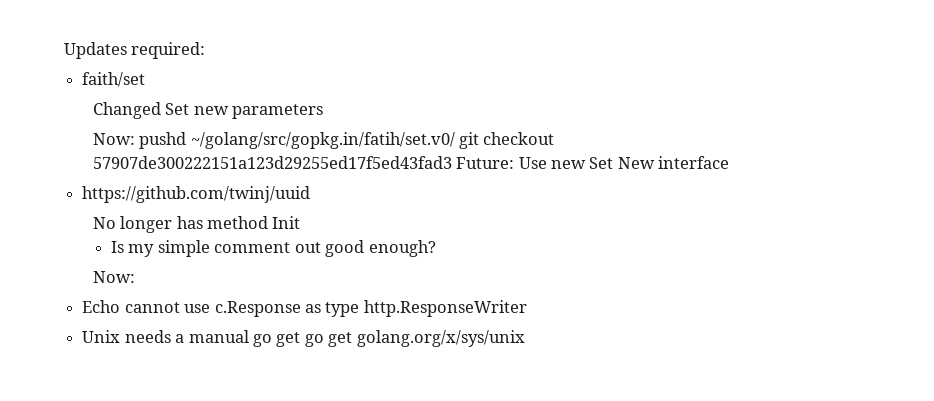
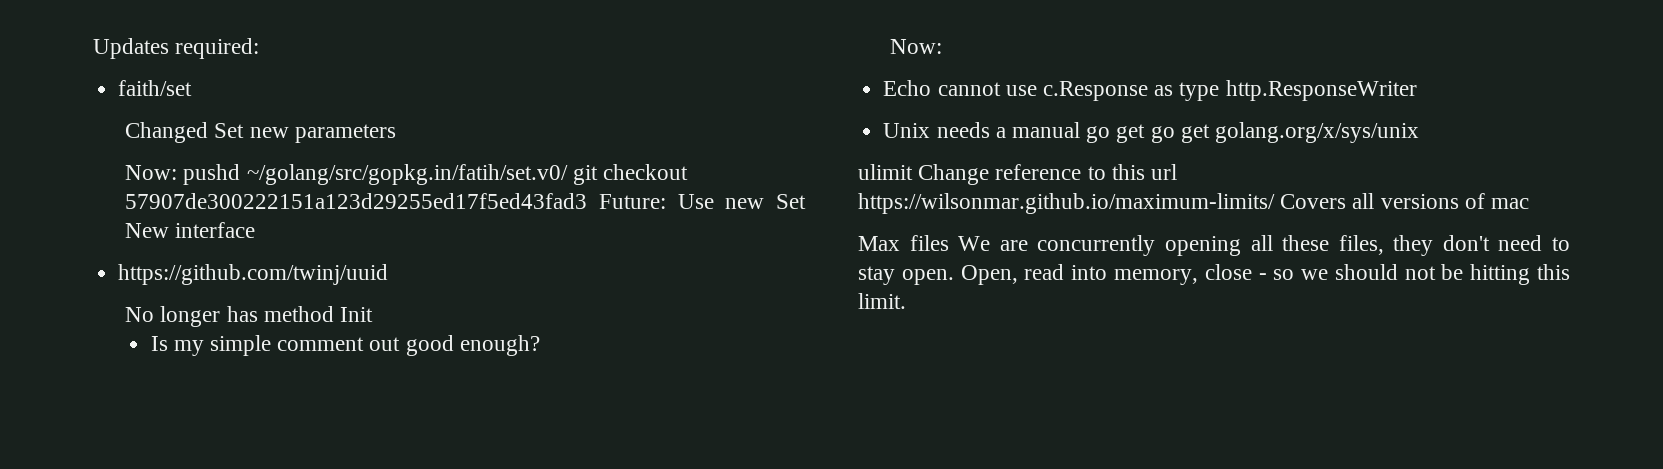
(525, 338) none -> [858,164,1178,185] [858,193,1530,214] [858,235,1570,256] [858,264,1570,285] [858,293,906,309] // ulimit Change reference to this url https://wilsonmar.github.io/maximum-limits/ Covers all versions of mac // Max files We are concurrently opening all these files, they don't need to stay open. Open, read into memory, close - so we should not be hitting this limit.

